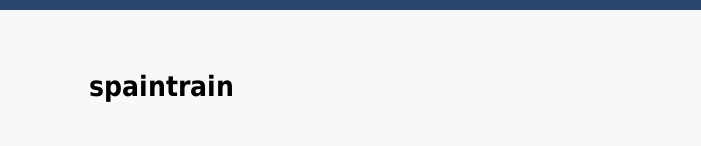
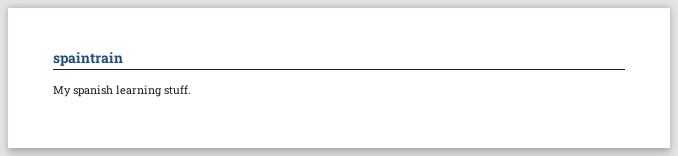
(234, 88) none -> [53,85,191,97] // My spanish learning stuff.

